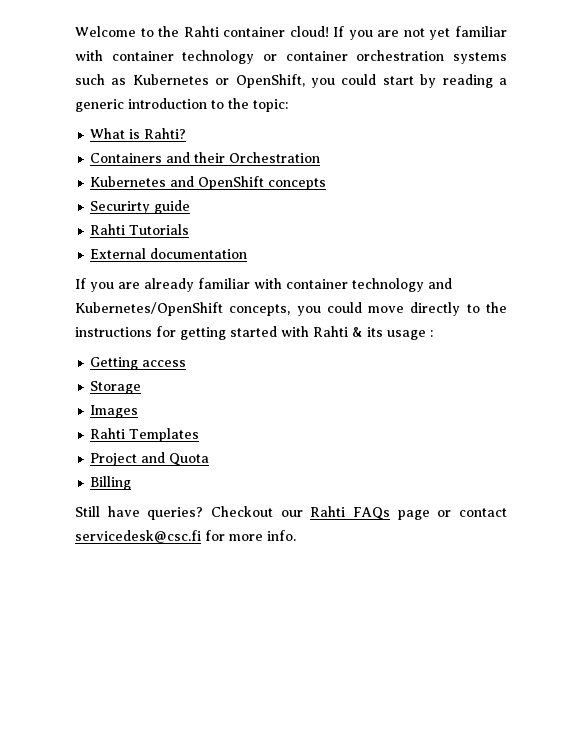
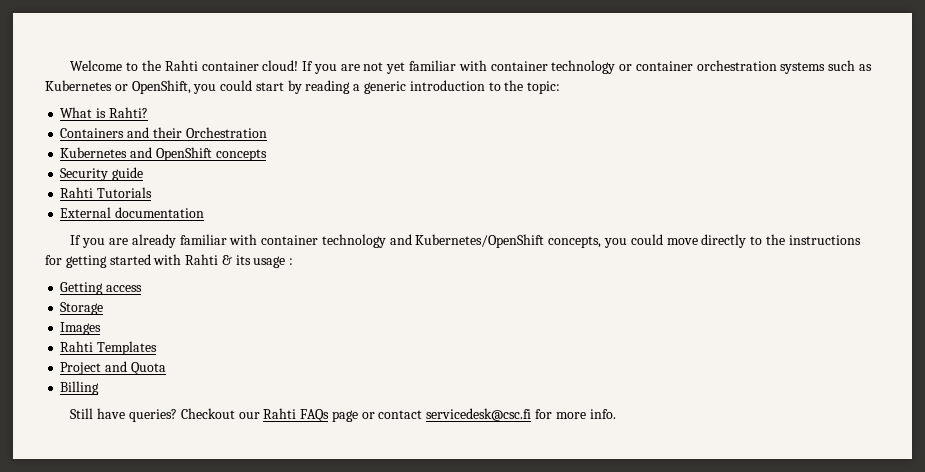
[90,201,151,214] Securirty -> [60,168,109,181] Security

